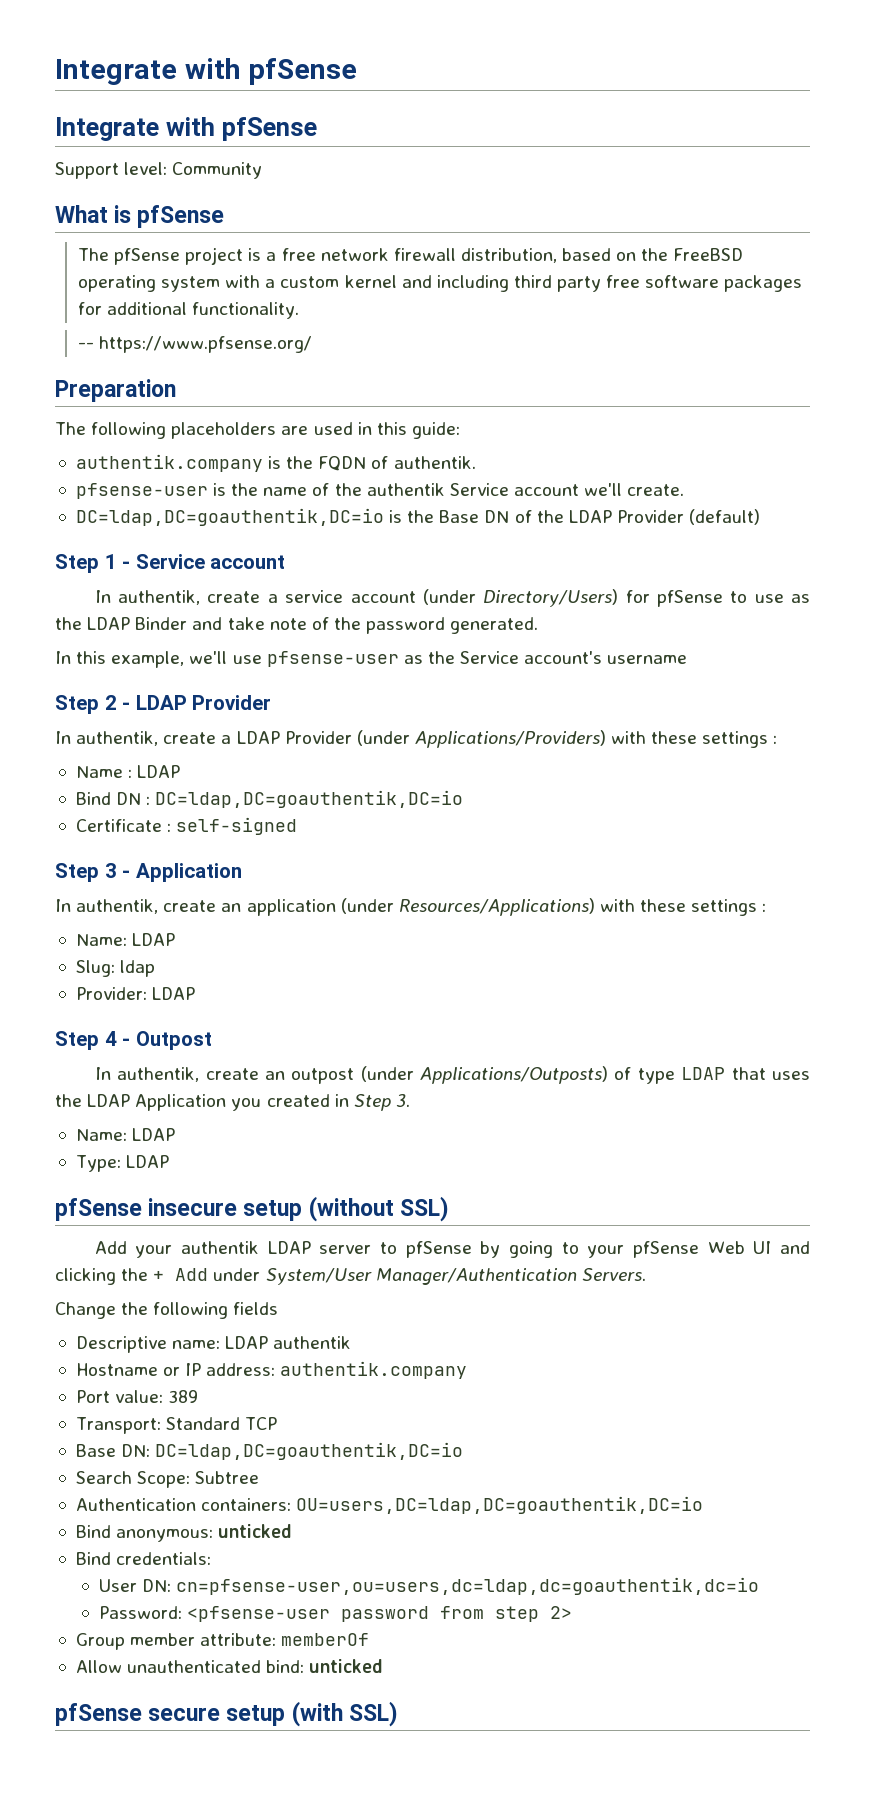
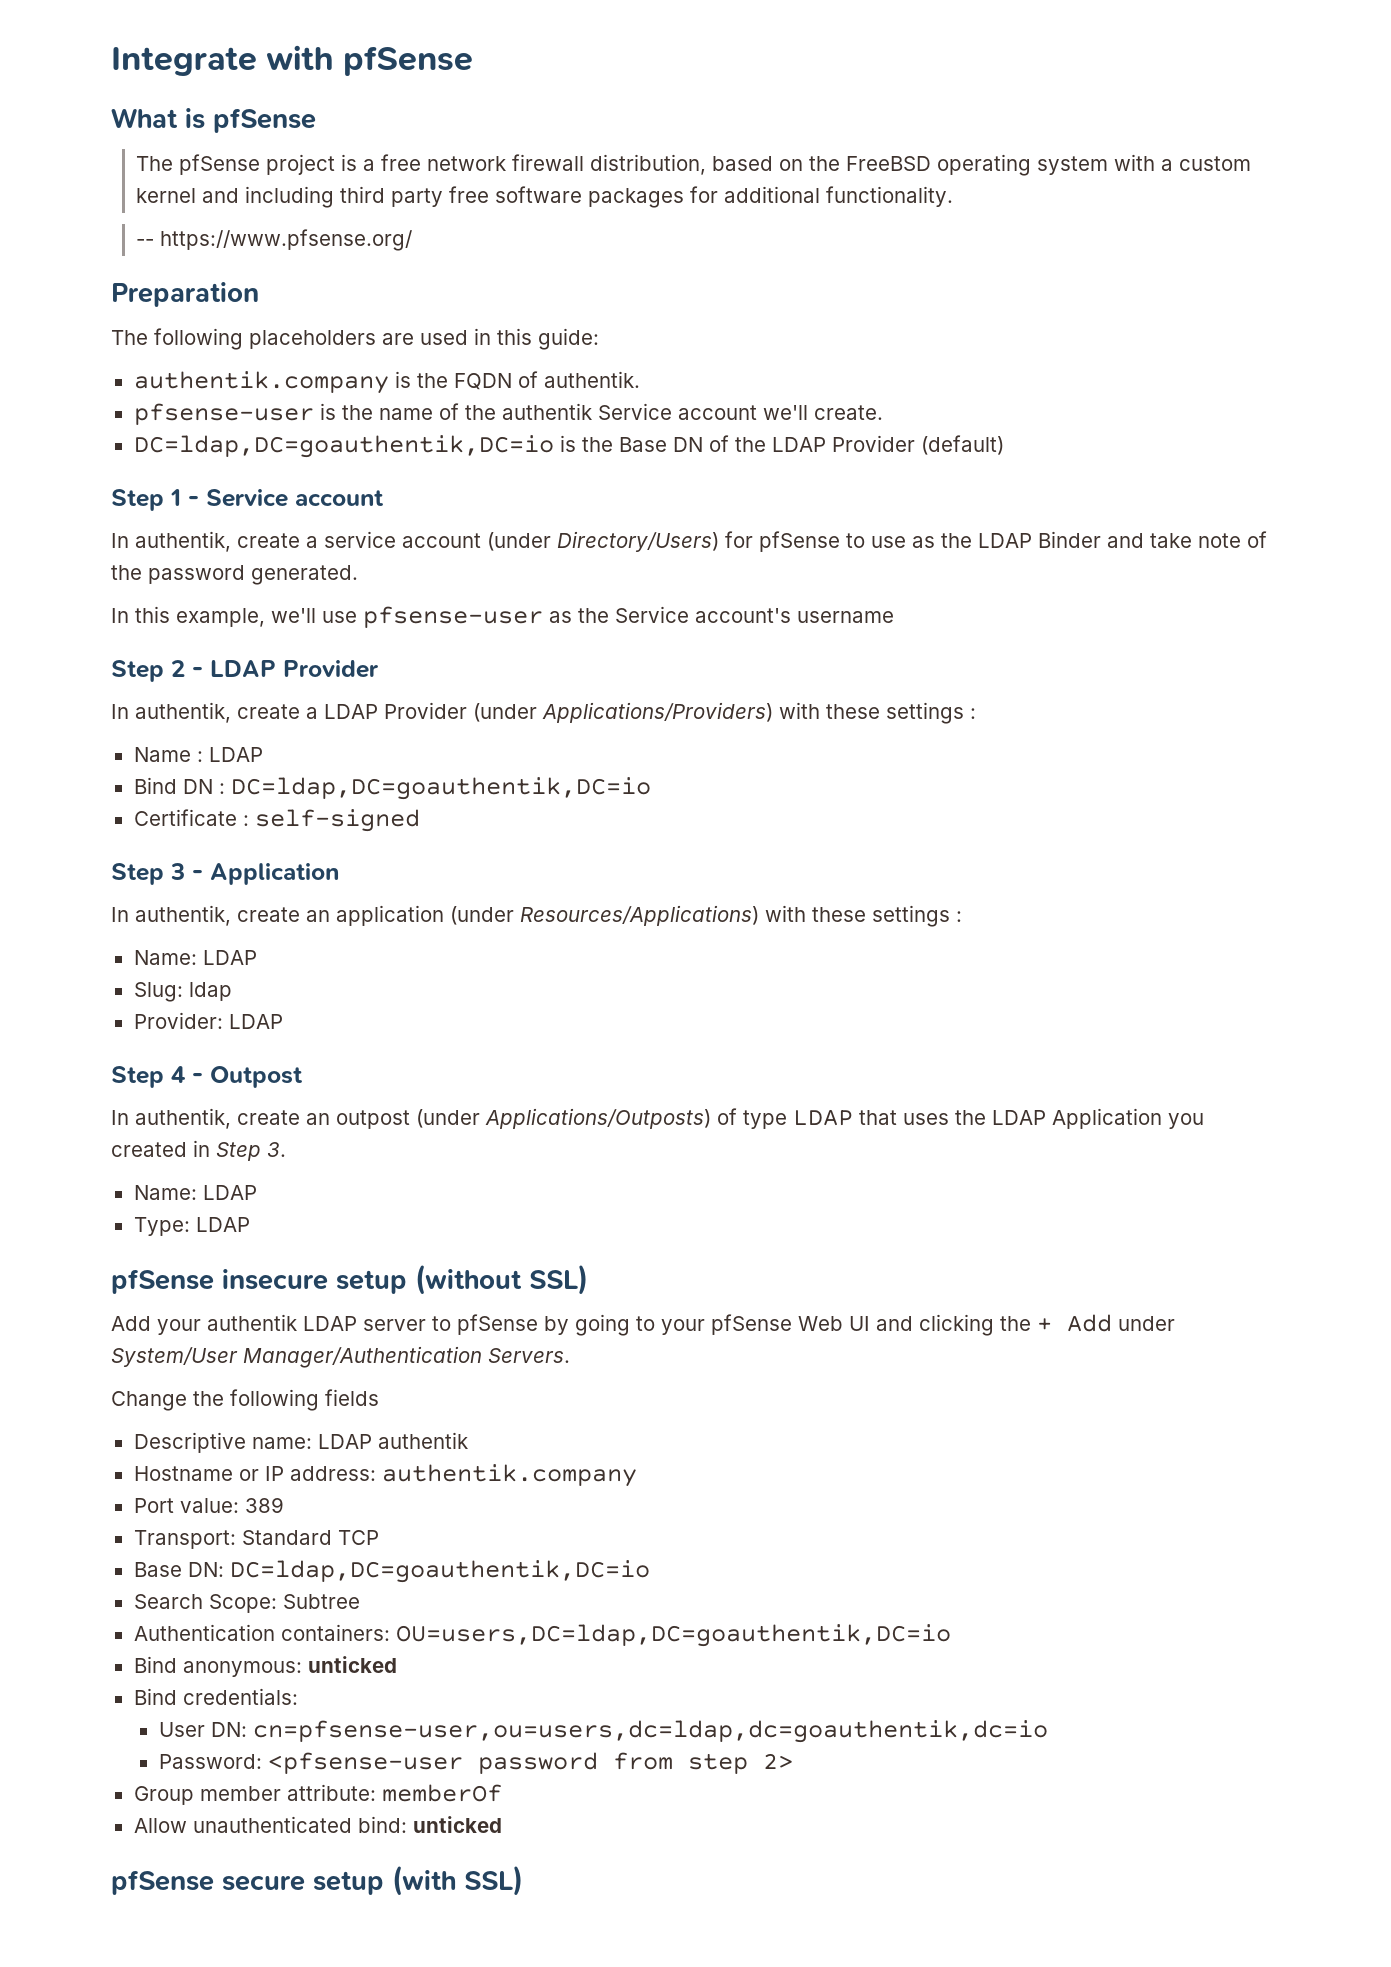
[55,58,358,85] [55,117,317,141] [55,162,263,179] Integrate with pfSense // Integrate with pfSense // Support level: Community -> [111,45,473,76] Integrate with pfSense

